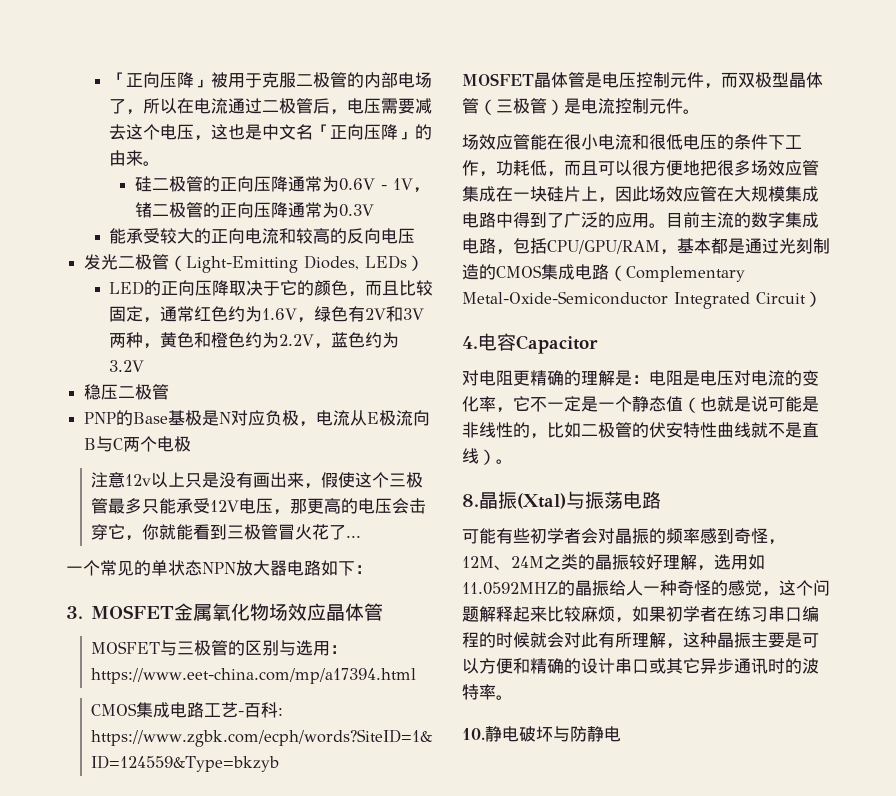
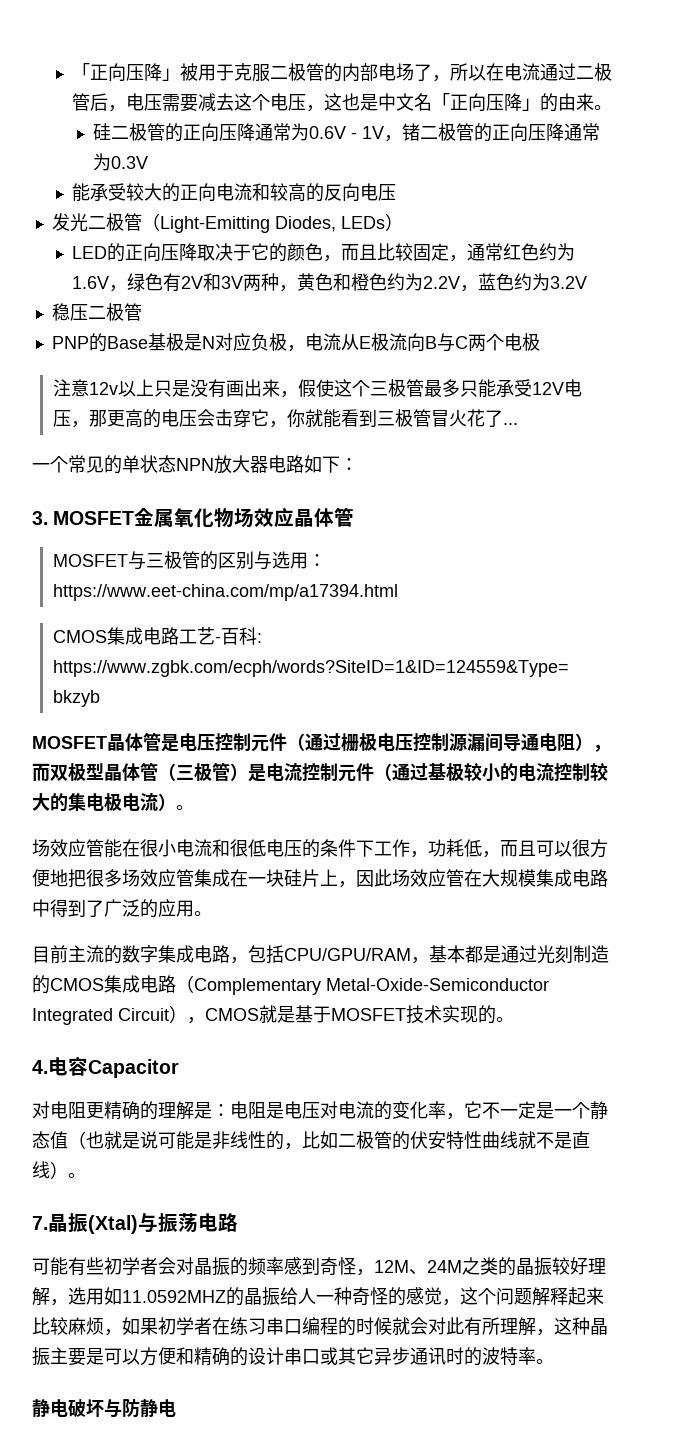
(704, 80) none -> [287,733,593,752] （通过栅极电压控制源漏间导通电阻）
(683, 106) none -> [374,762,608,782] [32,793,176,812] （通过基极较小的电流控制较大的集电极电流）
(666, 225) none -> (212, 913) //
(822, 299) none -> [187,1005,514,1024] ，CMOS就是基于MOSFET技术实现的。
[462,494,479,507] 8. -> [32,1216,48,1230] 7.
[462,728,485,740] 10. -> (554, 1361) none

